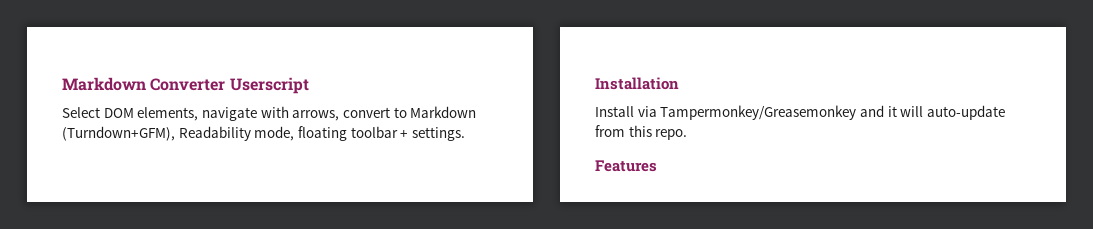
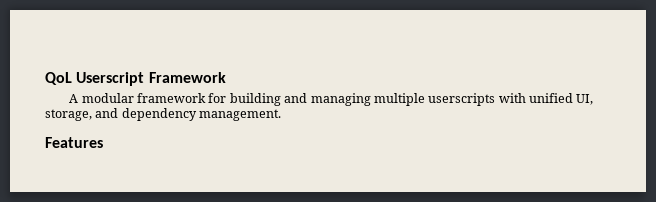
[62,77,226,91] Markdown Converter -> [45,72,72,85] QoL
[62,106,477,121] [62,126,465,141] [595,77,679,90] [595,105,1005,120] [595,125,688,140] // Select DOM elements, navigate with arrows, convert to Markdown (Turndown+GFM), Readability mode, floating toolbar + settings. // Installation // Install via Tampermonkey/Greasemonkey and it will auto-update from this repo. -> [148,72,226,83] [69,93,594,106] [45,108,282,121] Framework // A modular framework for building and managing multiple userscripts with unified UI, storage, and dependency management.

